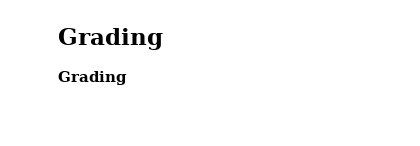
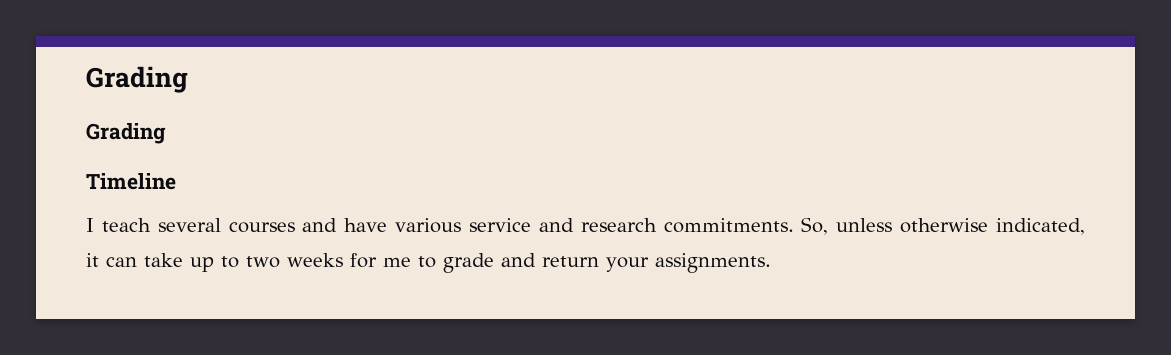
(127, 78) none -> [86,173,176,190] [86,217,1085,235] [86,253,771,273] // Timeline // I teach several courses and have various service and research commitments. So, unless otherwise indicated, it can take up to two weeks for me to grade and return your assignments.

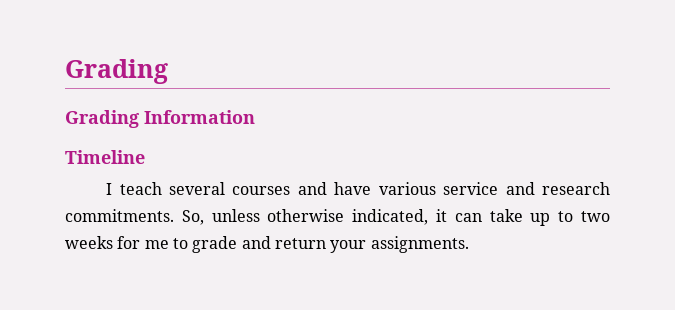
(166, 133) none -> [144,110,255,124] Information

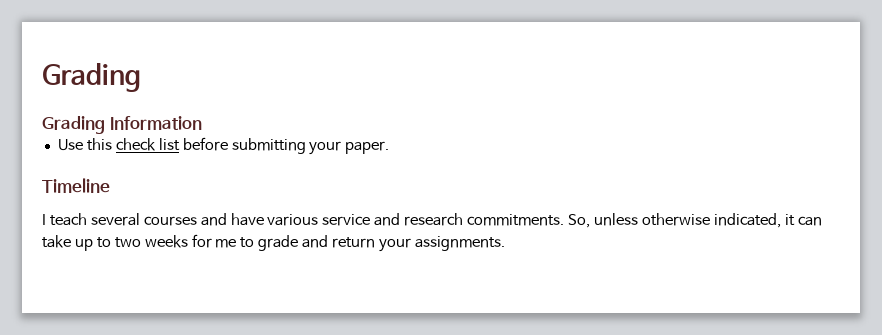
(255, 117) none -> [57,137,390,155] // Use this check list before submitting your paper.

